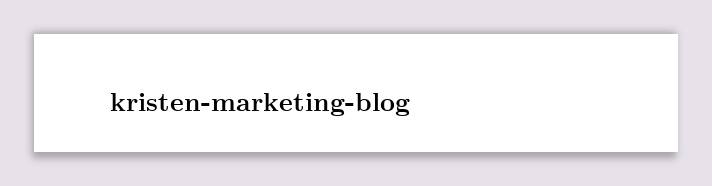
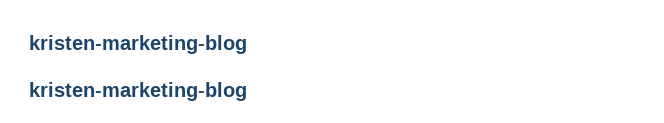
[110,93,410,116] kristen-marketing-blog -> [29,35,247,54] [29,82,247,101] kristen-marketing-blog // kristen-marketing-blog

